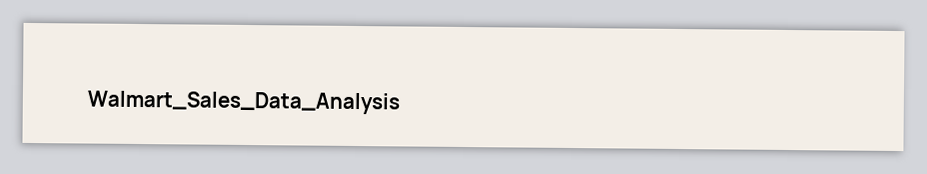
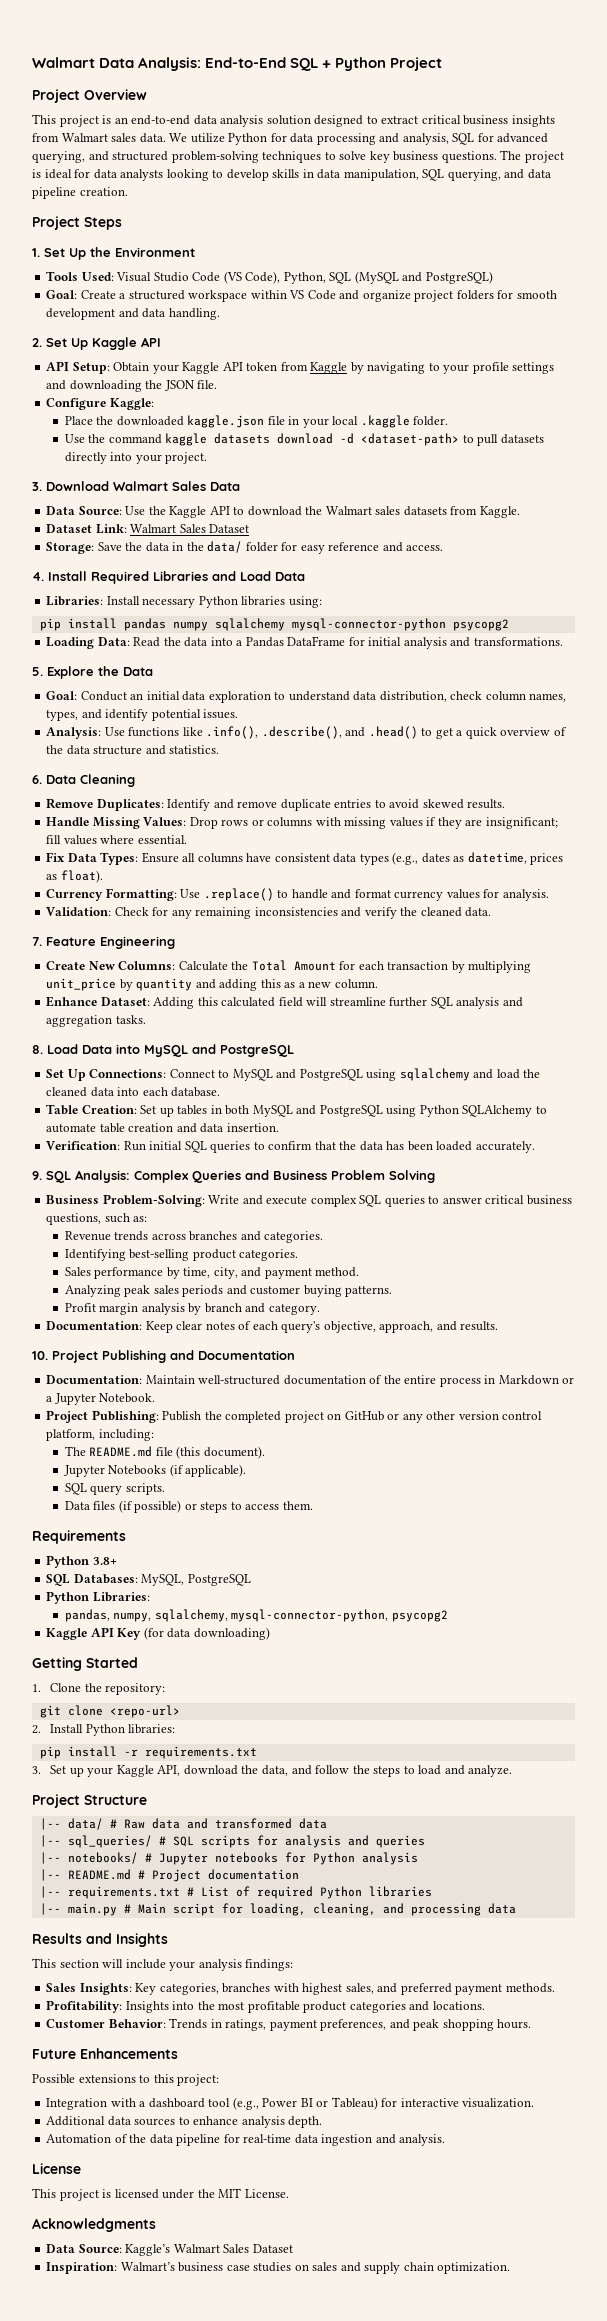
[87,90,400,115] Walmart_Sales_Data_Analysis -> [32,57,443,71] [32,89,147,103] [32,114,555,127] [32,133,549,145] [32,150,564,163] [32,169,551,181] [32,187,128,199] [32,216,122,230] [32,247,195,260] [46,271,493,284] [46,290,557,302] [46,308,220,320] [32,337,161,350] [46,361,555,374] [46,380,218,392] [46,398,154,410] [64,415,449,428] [64,433,544,446] [64,452,208,464] [32,481,240,491] [46,506,520,518] [46,524,250,534] [46,541,444,554] [32,571,305,584] [46,596,322,608] [39,618,509,631] [46,636,563,649] [32,666,153,679] [46,691,567,703] [46,709,239,721] [46,726,567,739] [46,745,220,755] [32,774,135,787] [46,798,506,811] [46,817,558,829] [46,835,187,845] [46,852,564,865] [46,870,103,883] [46,888,549,901] [46,907,492,919] [32,936,175,949] [46,960,532,973] [46,978,378,991] [46,996,523,1009] [46,1015,146,1027] [32,1044,294,1057] [46,1068,541,1081] [46,1087,221,1097] [46,1104,547,1117] [46,1123,279,1133] [46,1141,535,1153] [32,1170,435,1183] [46,1194,572,1207] [46,1213,148,1225] [64,1231,324,1243] [64,1249,299,1261] [64,1267,360,1279] [64,1285,393,1297] [64,1303,320,1315] [46,1321,499,1333] [32,1350,295,1363] [46,1375,575,1387] [46,1393,156,1405] [46,1410,543,1423] [46,1429,154,1441] [64,1446,265,1459] [63,1464,247,1477] [64,1483,165,1495] [64,1500,313,1513] [32,1530,126,1544] [46,1555,117,1568] [46,1574,251,1586] [46,1591,150,1604] [64,1609,448,1622] [46,1627,270,1640] [32,1657,138,1671] [32,1683,166,1695] [39,1705,180,1718] [32,1724,176,1736] [39,1746,257,1759] [32,1765,513,1777] [32,1794,147,1808] [39,1818,327,1830] [39,1835,425,1848] [39,1852,418,1865] [39,1869,299,1882] [39,1886,432,1899] [39,1903,516,1916] [32,1933,168,1947] [32,1958,294,1971] [46,1983,555,1995] [46,2000,485,2013] [46,2018,532,2031] [32,2048,178,2059] [32,2074,220,2086] [46,2097,535,2110] [46,2116,323,2128] [46,2134,446,2146] [32,2163,81,2174] [32,2188,289,2201] [32,2218,156,2232] [46,2244,293,2256] [46,2262,511,2274] Walmart Data Analysis: End-to-End SQL + Python Project // Project Overview // This project is an end-to-end data analysis solution designed to extract critical business insights from Walmart sales data. We utilize Python for data processing and analysis, SQL for advanced querying, and structured problem-solving techniques to solve key business questions. The project is ideal for data analysts looking to develop skills in data manipulation, SQL querying, and data pipeline creation. // Project Steps // 1. Set Up the Environment // Tools Used: Visual Studio Code (VS Code), Python, SQL (MySQL and PostgreSQL) // Goal: Create a structured workspace within VS Code and organize project folders for smooth development and data handling. // 2. Set Up Kaggle API // API Setup: Obtain your Kaggle API token from Kaggle by navigating to your profile settings and downloading the JSON file. // Configure Kaggle: // Place the downloaded kaggle.json file in your local .kaggle folder. // Use the command kaggle datasets download -d <dataset-path> to pull datasets directly into your project. // 3. Download Walmart Sales Data // Data Source: Use the Kaggle API to download the Walmart sales datasets from Kaggle. // Dataset Link: Walmart Sales Dataset // Storage: Save the data in the data/ folder for easy reference and access. // 4. Install Required Libraries and Load Data // Libraries: Install necessary Python libraries using: // pip install pandas numpy sqlalchemy mysql-connector-python psycopg2 // Loading Data: Read the data into a Pandas DataFrame for initial analysis and transformations. // 5. Explore the Data // Goal: Conduct an initial data exploration to understand data distribution, check column names, types, and identify potential issues. // Analysis: Use functions like .info(), .describe(), and .head() to get a quick overview of the data structure and statistics. // 6. Data Cleaning // Remove Duplicates: Identify and remove duplicate entries to avoid skewed results. // Handle Missing Values: Drop rows or columns with missing values if they are insignificant; fill values where essential. // Fix Data Types: Ensure all columns have consistent data types (e.g., dates as datetime, prices as float). // Currency Formatting: Use .replace() to handle and format currency values for analysis. // Validation: Check for any remaining inconsistencies and verify the cleaned data. // 7. Feature Engineering // Create New Columns: Calculate the Total Amount for each transaction by multiplying unit_price by quantity and adding this as a new column. // Enhance Dataset: Adding this calculated field will streamline further SQL analysis and aggregation tasks. // 8. Load Data into MySQL and PostgreSQL // Set Up Connections: Connect to MySQL and PostgreSQL using sqlalchemy and load the cleaned data into each database. // Table Creation: Set up tables in both MySQL and PostgreSQL using Python SQLAlchemy to automate table creation and data insertion. // Verification: Run initial SQL queries to confirm that the data has been loaded accurately. // 9. SQL Analysis: Complex Queries and Business Problem Solving // Business Problem-Solving: Write and execute complex SQL queries to answer critical business questions, such as: // Revenue trends across branches and categories. // Identifying best-selling product categories. // Sales performance by time, city, and payment method. // Analyzing peak sales periods and customer buying patterns. // Profit margin analysis by branch and category. // Documentation: Keep clear notes of each query's objective, approach, and results. // 10. Project Publishing and Documentation // Documentation: Maintain well-structured documentation of the entire process in Markdown or a Jupyter Notebook. // Project Publishing: Publish the completed project on GitHub or any other version control platform, including: // The README.md file (this document). // Jupyter Notebooks (if applicable). // SQL query scripts. // Data files (if possible) or steps to access them. // Requirements // Python 3.8+ // SQL Databases: MySQL, PostgreSQL // Python Libraries: // pandas, numpy, sqlalchemy, mysql-connector-python, psycopg2 // Kaggle API Key (for data downloading) // Getting Started // 1. Clone the repository: // git clone <repo-url> // 2. Install Python libraries: // pip install -r requirements.txt // 3. Set up your Kaggle API, download the data, and follow the steps to load and analyze. // Project Structure // |-- data/ # Raw data and transformed data // |-- sql_queries/ # SQL scripts for analysis and queries // |-- notebooks/ # Jupyter notebooks for Python analysis // |-- README.md # Project documentation // |-- requirements.txt # List of required Python libraries // |-- main.py # Main script for loading, cleaning, and processing data // Results and Insights // This section will include your analysis findings: // Sales Insights: Key categories, branches with highest sales, and preferred payment methods. // Profitability: Insights into the most profitable product categories and locations. // Customer Behavior: Trends in ratings, payment preferences, and peak shopping hours. // Future Enhancements // Possible extensions to this project: // Integration with a dashboard tool (e.g., Power BI or Tableau) for interactive visualization. // Additional data sources to enhance analysis depth. // Automation of the data pipeline for real-time data ingestion and analysis. // License // This project is licensed under the MIT License. // Acknowledgments // Data Source: Kaggle’s Walmart Sales Dataset // Inspiration: Walmart’s business case studies on sales and supply chain optimization.

